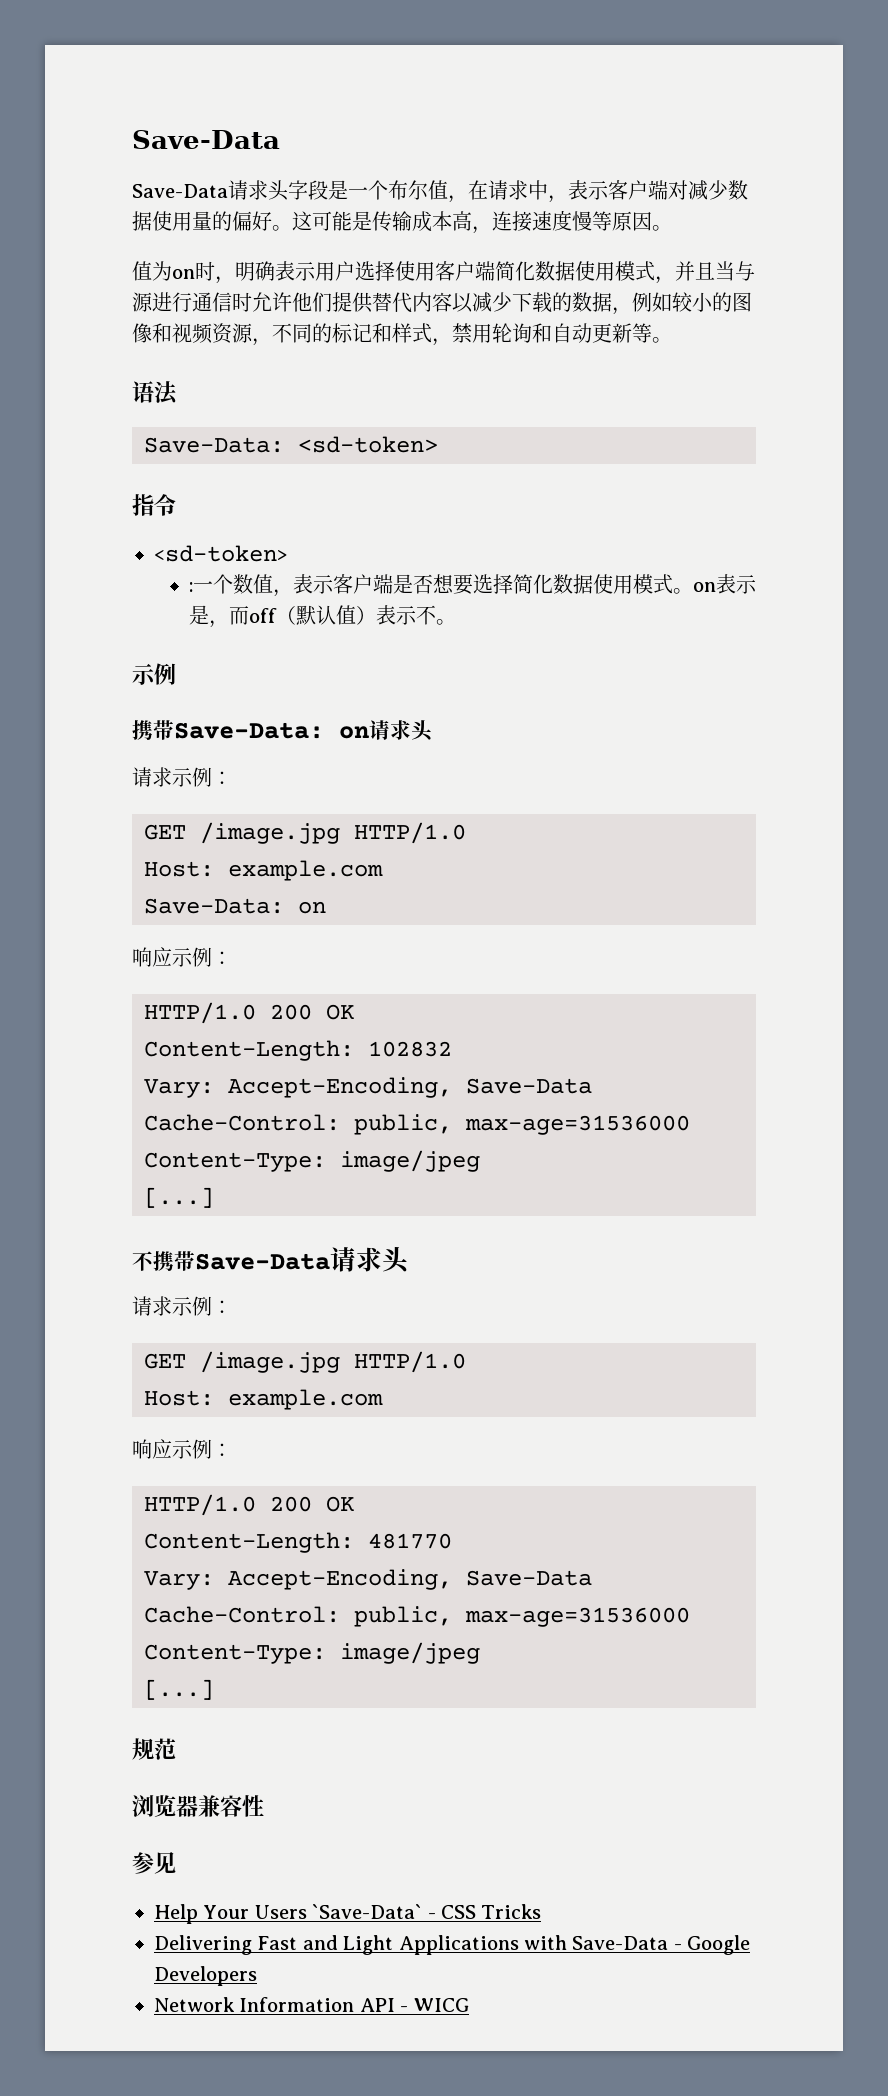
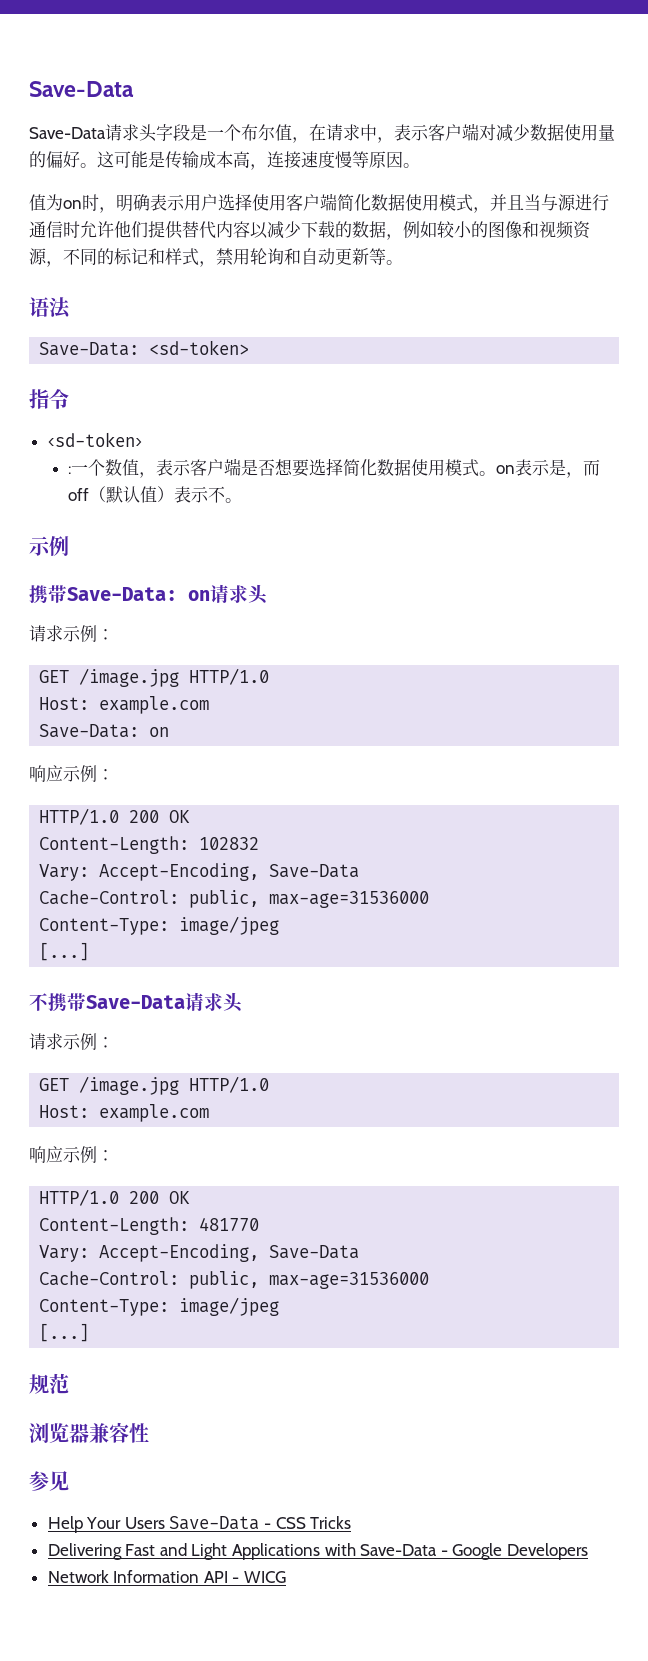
[312,1904,423,1919] `Save-Data` -> [169,1516,260,1530] Save-Data

